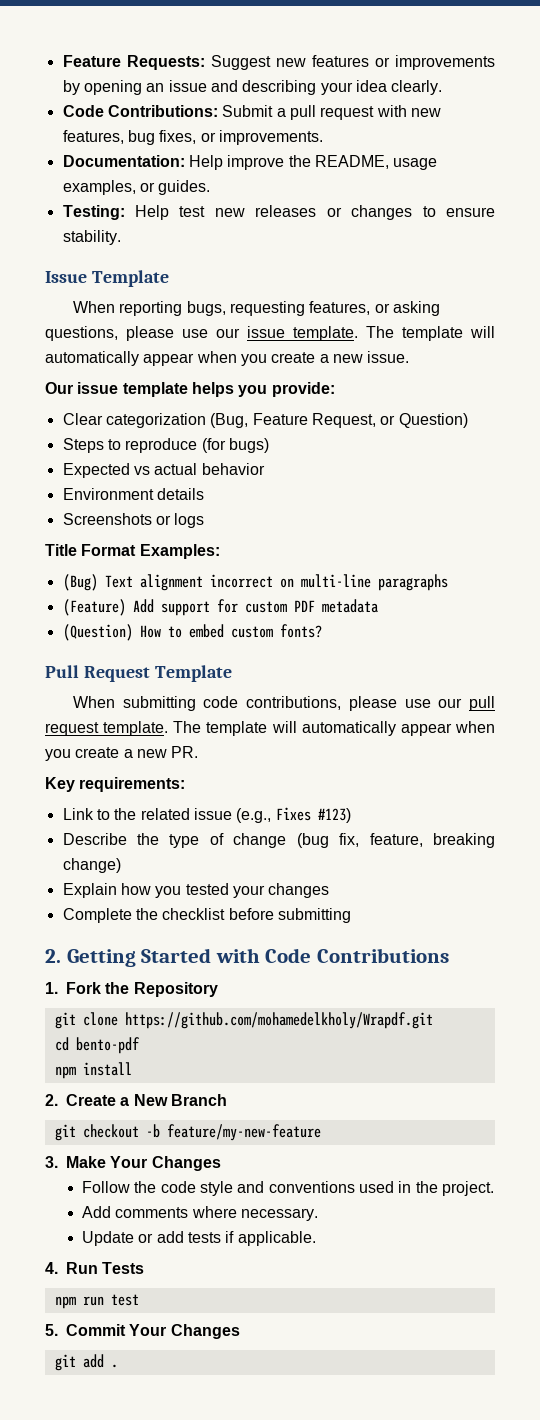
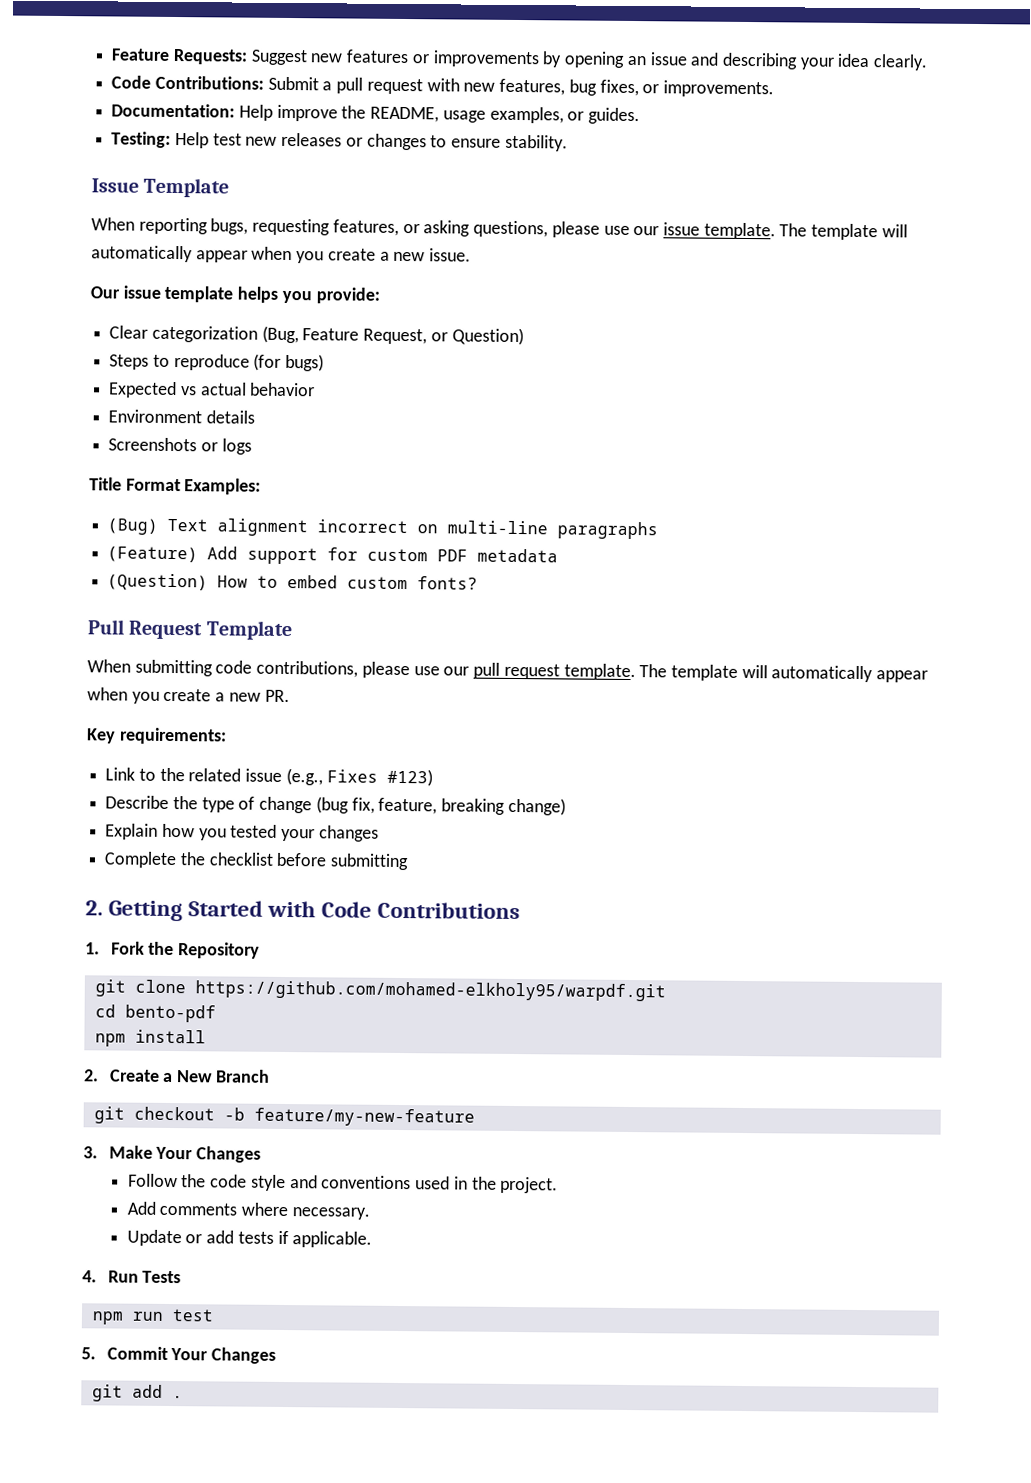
[124,1012,433,1029] https://github.com/mohamedelkholy/Wrapdf.git -> [194,980,666,1002] https://github.com/mohamed-elkholy95/warpdf.git

